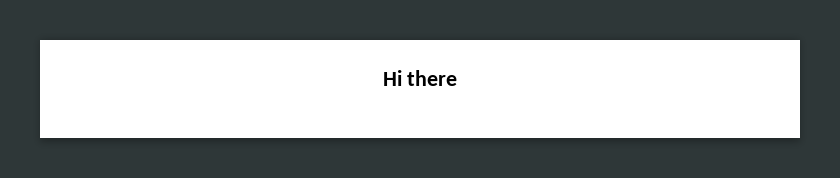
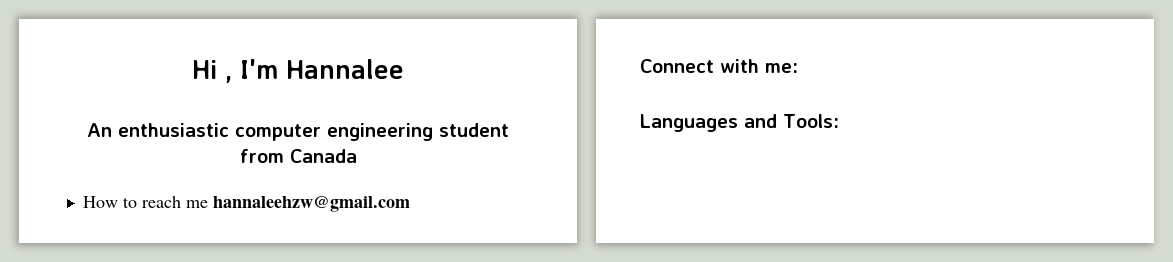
[407,70,458,86] there -> [225,59,404,83] [87,123,509,141] [239,149,357,163] [82,196,410,212] [640,59,798,73] [640,114,839,132] , I'm Hannalee // An enthusiastic computer engineering student from Canada // How to reach me hannaleehzw@gmail.com // Connect with me: // Languages and Tools:

